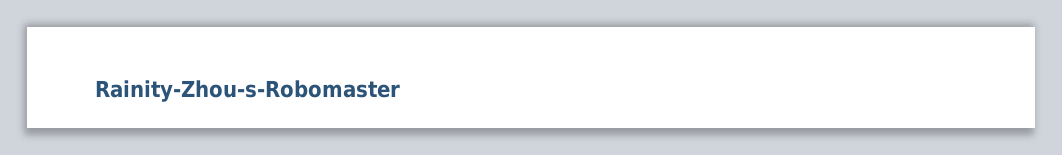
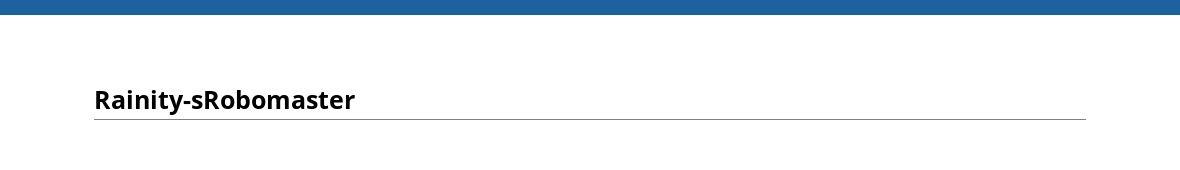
[95,80,400,102] Rainity-Zhou-s-Robomaster -> [94,90,355,115] Rainity-sRobomaster

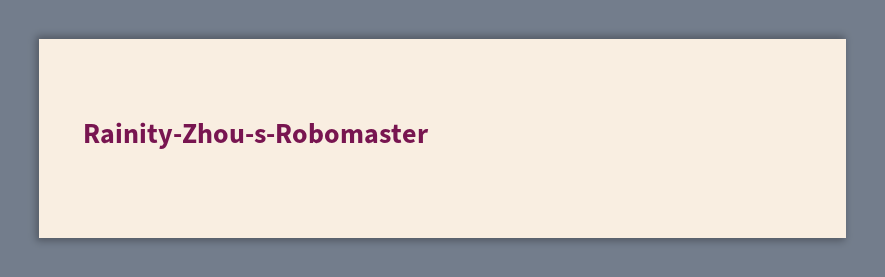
[94,90,355,115] Rainity-sRobomaster -> [83,122,429,149] Rainity-Zhou-s-Robomaster

